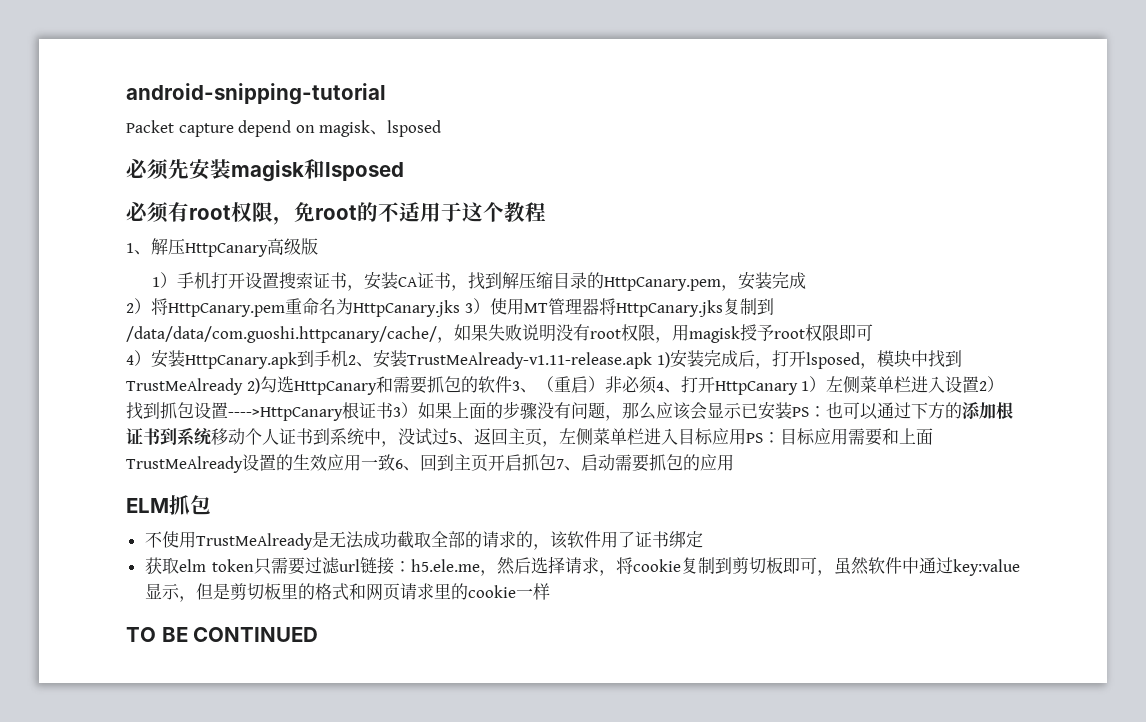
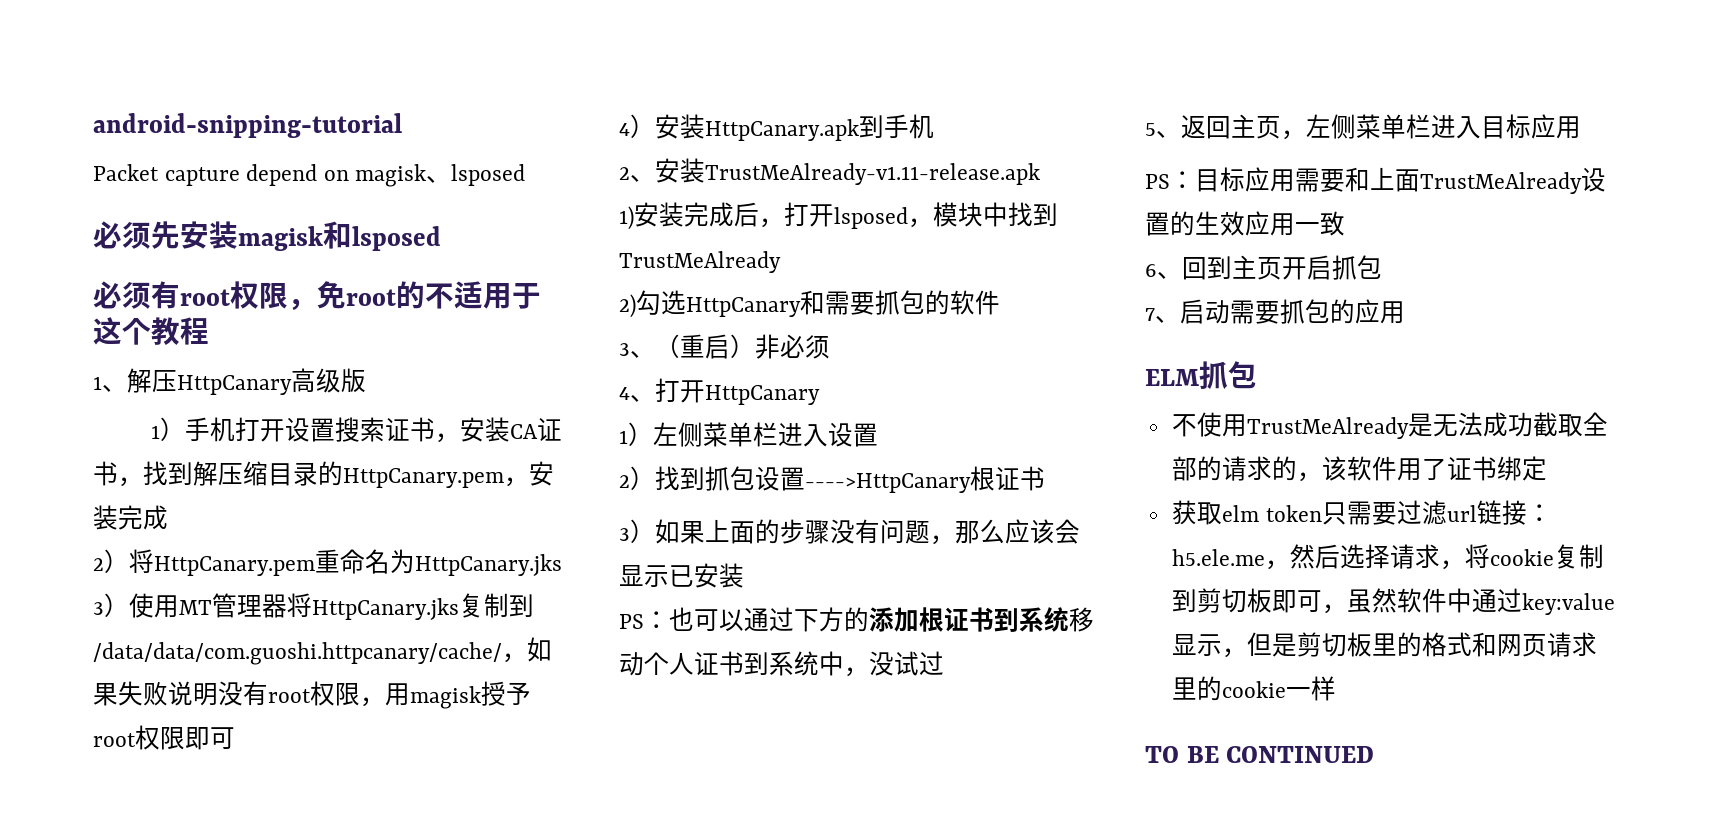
(348, 358) none -> (934, 126) //
(652, 360) none -> (1040, 174) //
(243, 386) none -> (781, 262) //
(512, 384) none -> (1000, 302) //
(657, 385) none -> (830, 347) //
(798, 388) none -> (820, 395) //
(980, 384) none -> (878, 435) //
(393, 410) none -> (1045, 478) //
(792, 410) none -> (744, 575) //
(449, 436) none -> (944, 663) //
(746, 436) none -> (1581, 127) //
(395, 462) none -> (1345, 223) //
(556, 462) none -> (1382, 267) //

